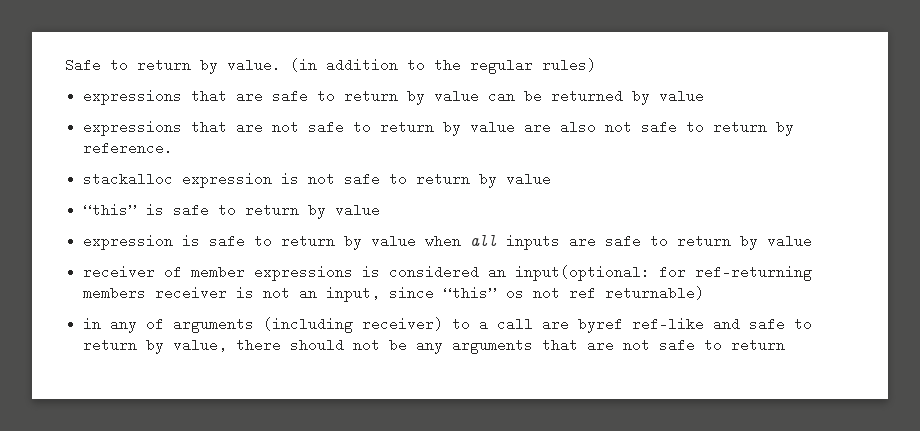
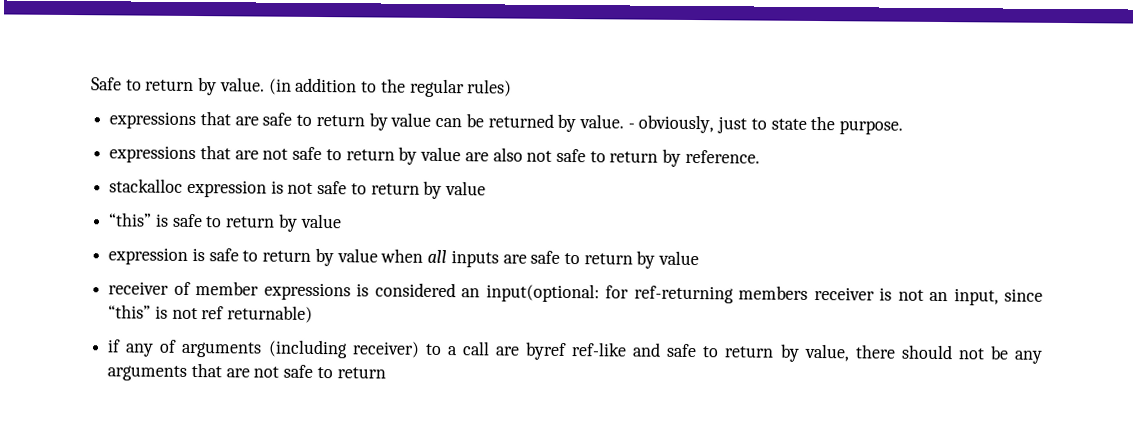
[659,89,705,103] value -> [578,114,904,135] value. - obviously, just to state the purpose.
[506,291,525,298] os -> [154,305,168,319] is
[83,318,102,329] in -> [107,339,122,353] if

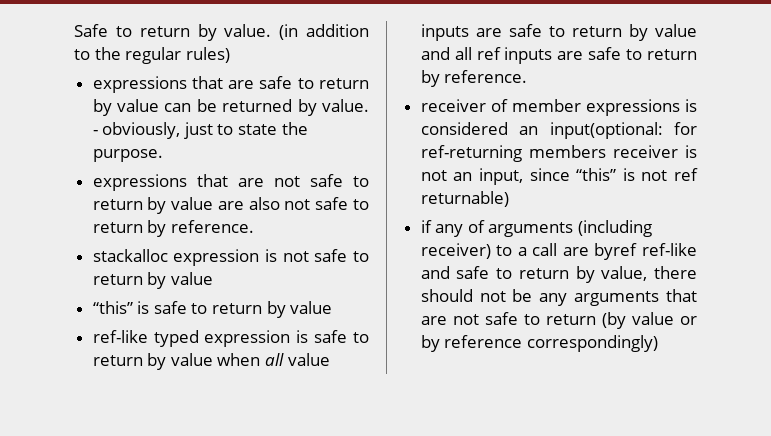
(342, 221) none -> [92,330,199,347] ref-like typed
(448, 256) none -> [287,353,330,366] value
(700, 258) none -> [420,47,697,64] [420,70,528,87] and all ref inputs are safe to return by reference.
(386, 373) none -> [601,312,697,329] [420,335,658,352] (by value or by reference correspondingly)

